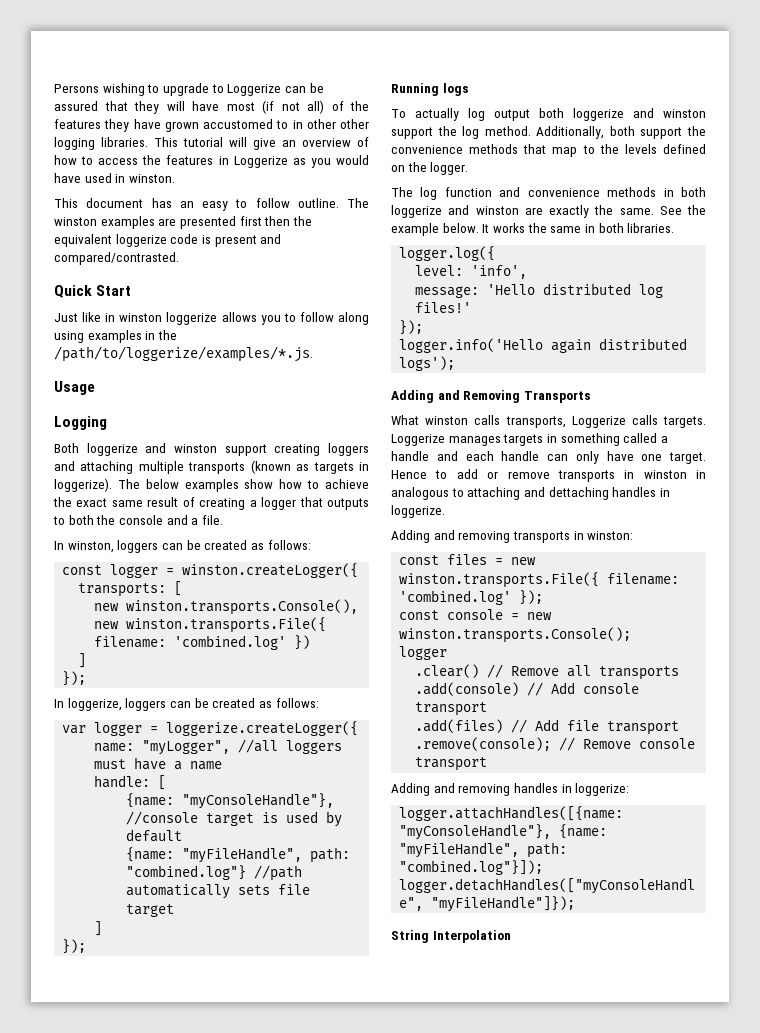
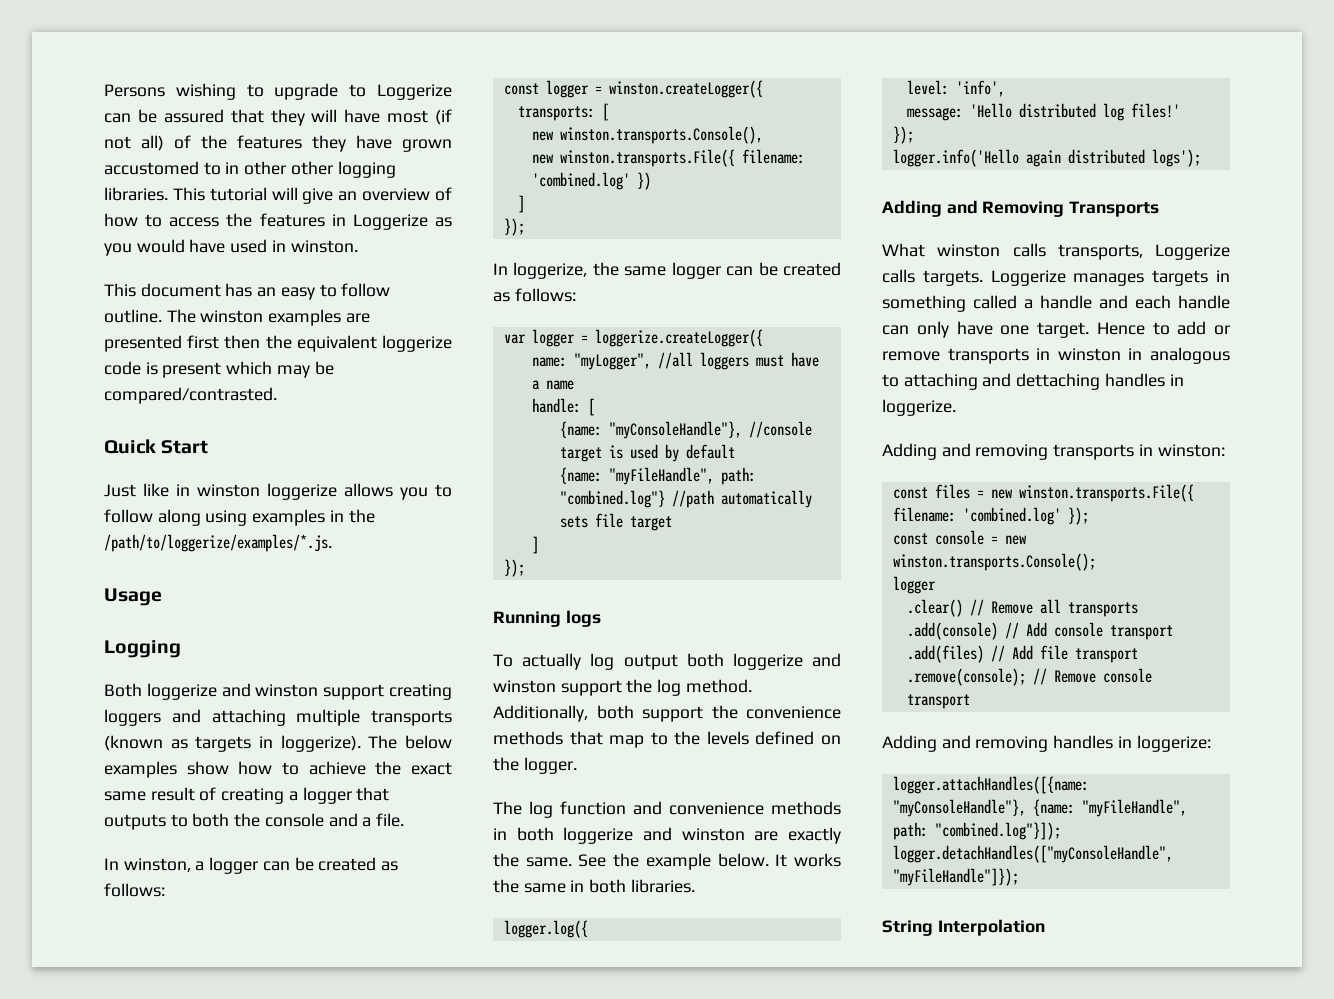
[260,234,282,244] and -> [226,361,334,378] which may be
[117,540,159,553] loggers -> [195,857,259,874] a logger
[125,698,167,711] loggers -> [592,262,721,279] the same logger

